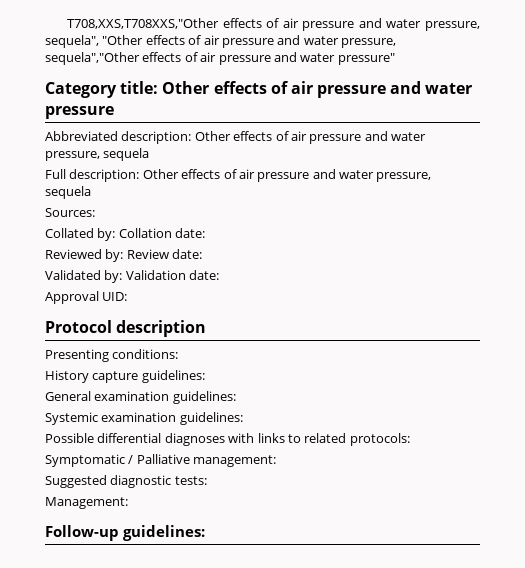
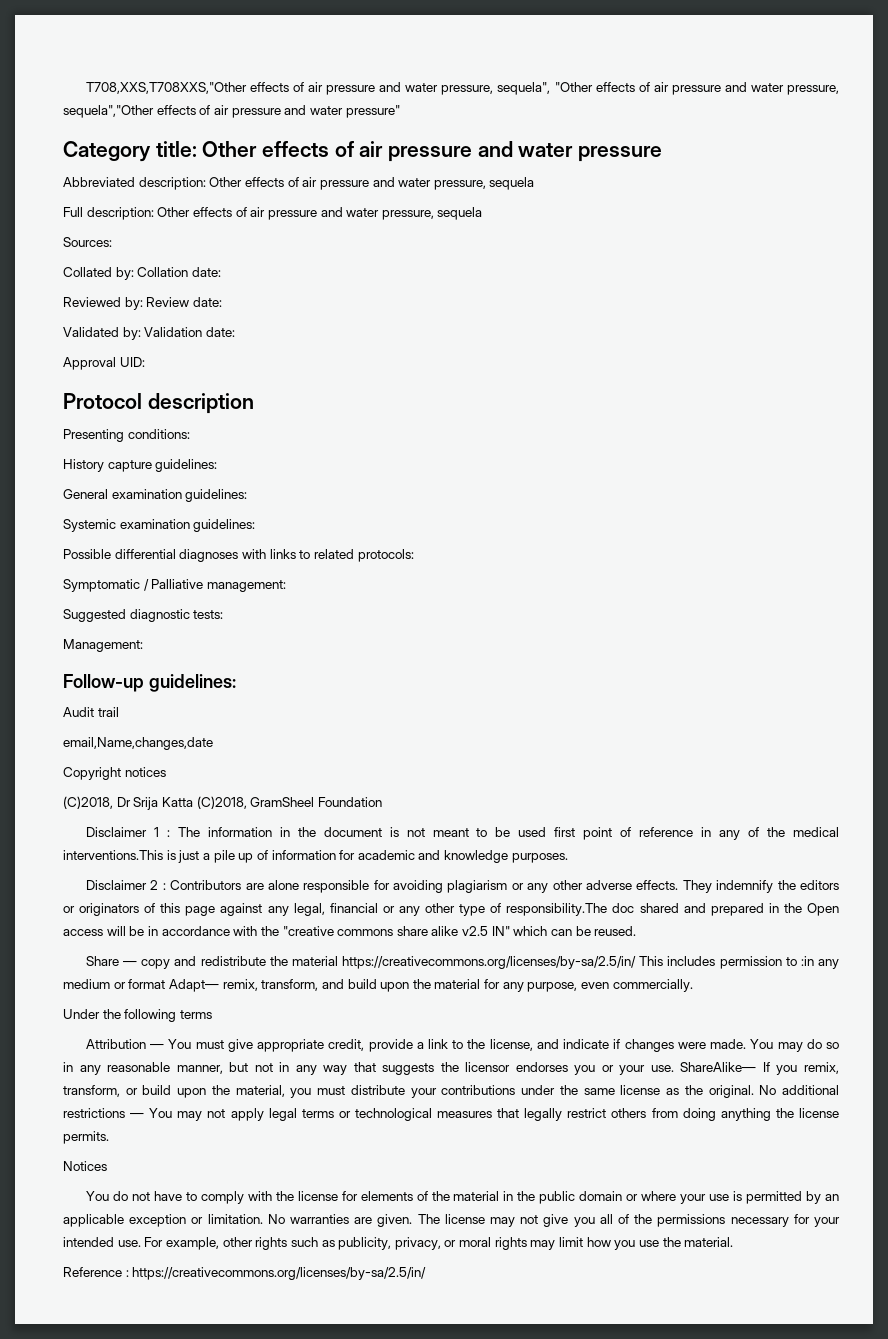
(205, 533) none -> [63,707,119,717] [63,737,213,750] [63,767,166,780] [63,796,382,810] [85,827,839,840] [63,850,568,863] [85,880,840,893] [63,903,839,916] [63,926,637,936] [85,956,840,969] [63,979,693,992] [63,1009,212,1022] [85,1039,840,1052] [63,1062,839,1075] [63,1085,839,1098] [63,1108,839,1121] [63,1131,109,1144] [63,1161,107,1171] [85,1191,840,1204] [63,1214,841,1227] [63,1237,734,1250] [63,1267,427,1280] // Audit trail // email,Name,changes,date // Copyright notices // (C)2018, Dr Srija Katta (C)2018, GramSheel Foundation // Disclaimer 1 : The information in the document is not meant to be used first point of reference in any of the medical interventions.This is just a pile up of information for academic and knowledge purposes. // Disclaimer 2 : Contributors are alone responsible for avoiding plagiarism or any other adverse effects. They indemnify the editors or originators of this page against any legal, financial or any other type of responsibility.The doc shared and prepared in the Open access will be in accordance with the "creative commons share alike v2.5 IN" which can be reused. // Share — copy and redistribute the material https://creativecommons.org/licenses/by-sa/2.5/in/ This includes permission to :in any medium or format Adapt— remix, transform, and build upon the material for any purpose, even commercially. // Under the following terms // Attribution — You must give appropriate credit, provide a link to the license, and indicate if changes were made. You may do so in any reasonable manner, but not in any way that suggests the licensor endorses you or your use. ShareAlike— If you remix, transform, or build upon the material, you must distribute your contributions under the same license as the original. No additional restrictions — You may not apply legal terms or technological measures that legally restrict others from doing anything the license permits. // Notices // You do not have to comply with the license for elements of the material in the public domain or where your use is permitted by an applicable exception or limitation. No warranties are given. The license may not give you all of the permissions necessary for your intended use. For example, other rights such as publicity, privacy, or moral rights may limit how you use the material. // Reference : https://creativecommons.org/licenses/by-sa/2.5/in/

